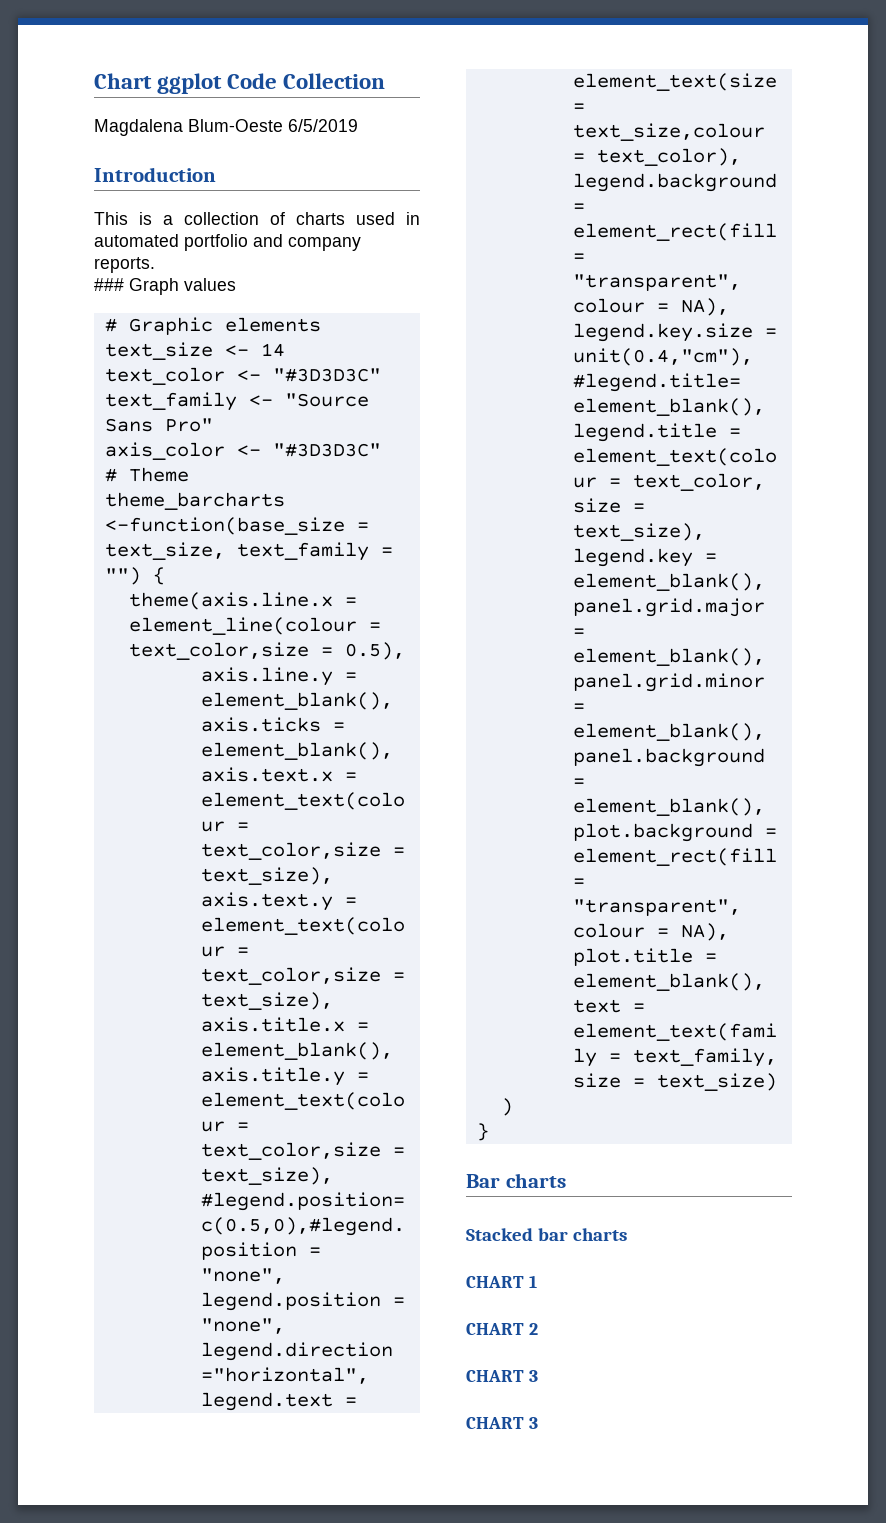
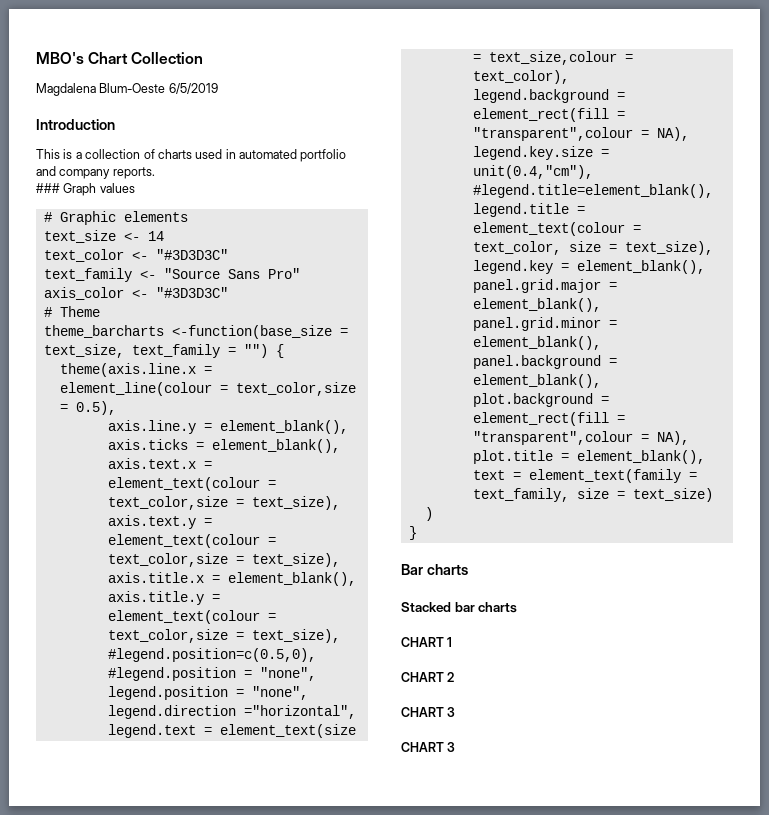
[94,73,278,94] Chart ggplot Code -> [36,52,129,64] MBO's Chart

